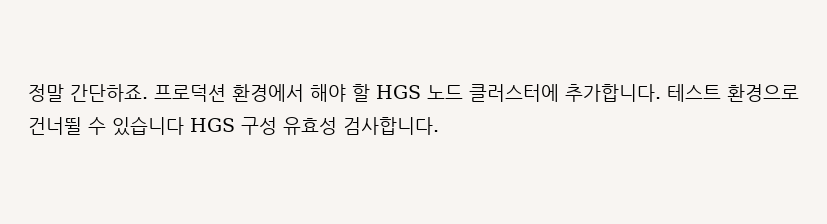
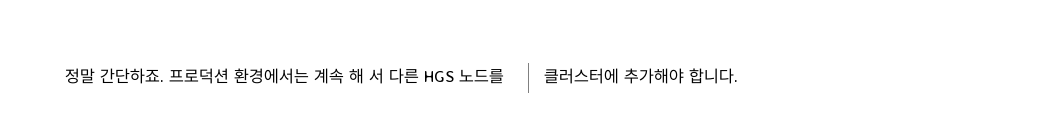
[232,84,799,102] [28,116,439,136] 환경에서 해야 할 HGS 노드 클러스터에 추가합니다. 테스트 환경으로 건너뛸 수 있습니다 HGS 구성 유효성 검사합니다. -> [234,68,738,84] 환경에서는 계속 해 서 다른 HGS 노드를 클러스터에 추가해야 합니다.

